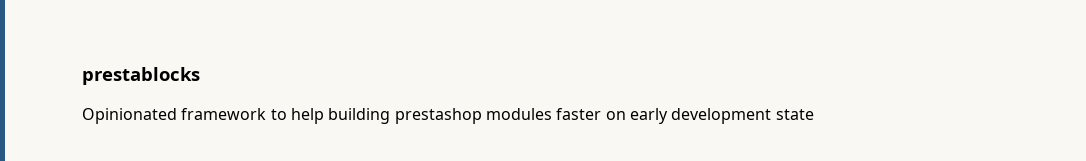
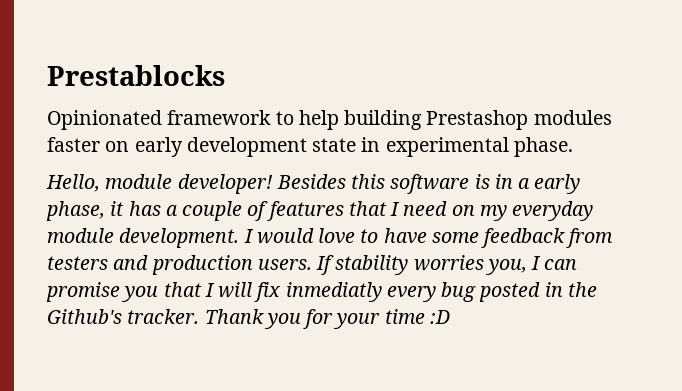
[82,67,200,85] prestablocks -> [47,65,225,86] Prestablocks
[394,108,482,124] prestashop -> [426,110,529,130] Prestashop
(814, 114) none -> [361,137,573,157] [46,174,581,194] [46,201,594,221] [47,228,614,248] [47,255,578,275] [46,282,597,302] [47,309,450,329] in experimental phase. // Hello, module developer! Besides this software is in a early phase, it has a couple of features that I need on my everyday module development. I would love to have some feedback from testers and production users. If stability worries you, I can promise you that I will fix inmediatly every bug posted in the Github's tracker. Thank you for your time :D

